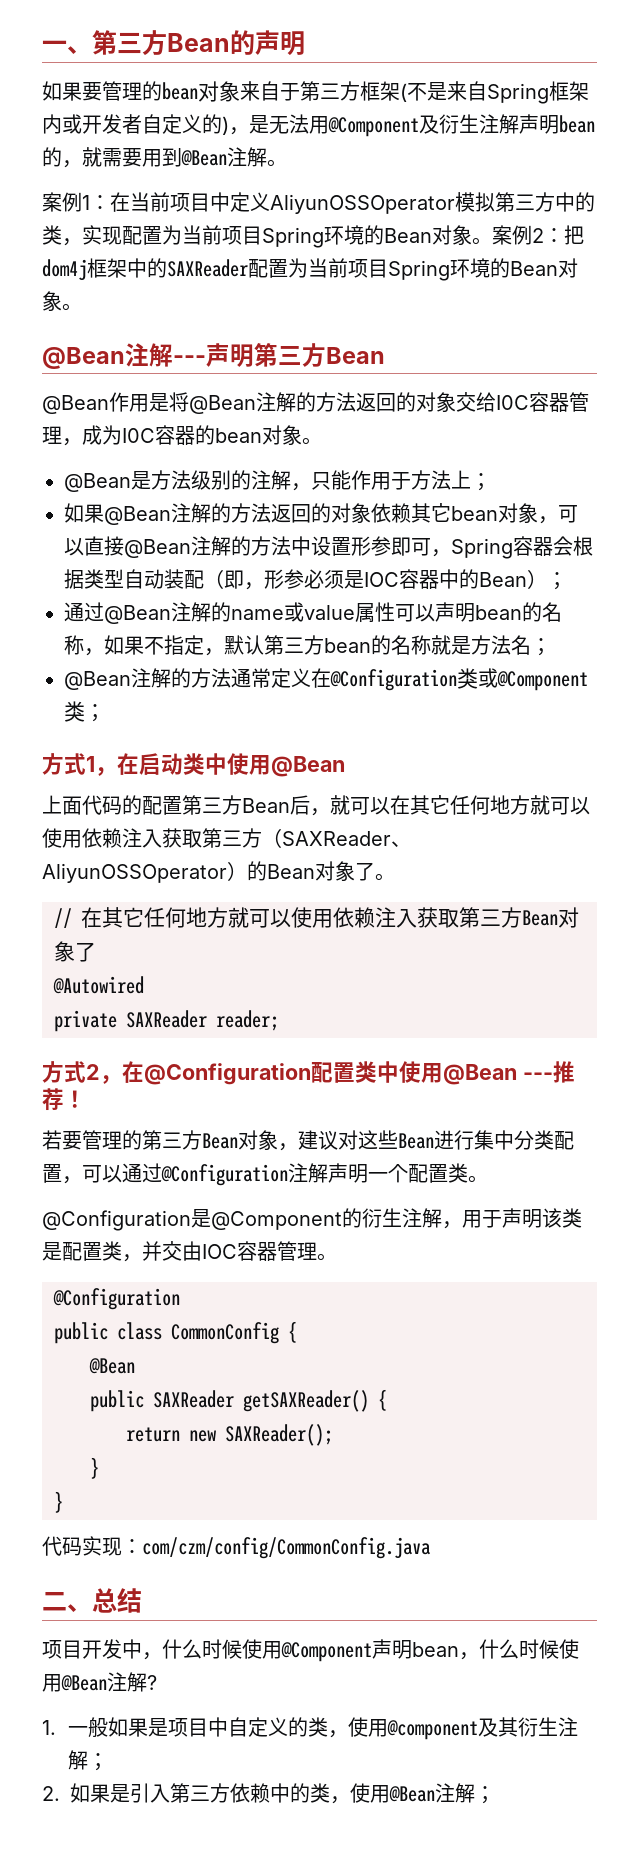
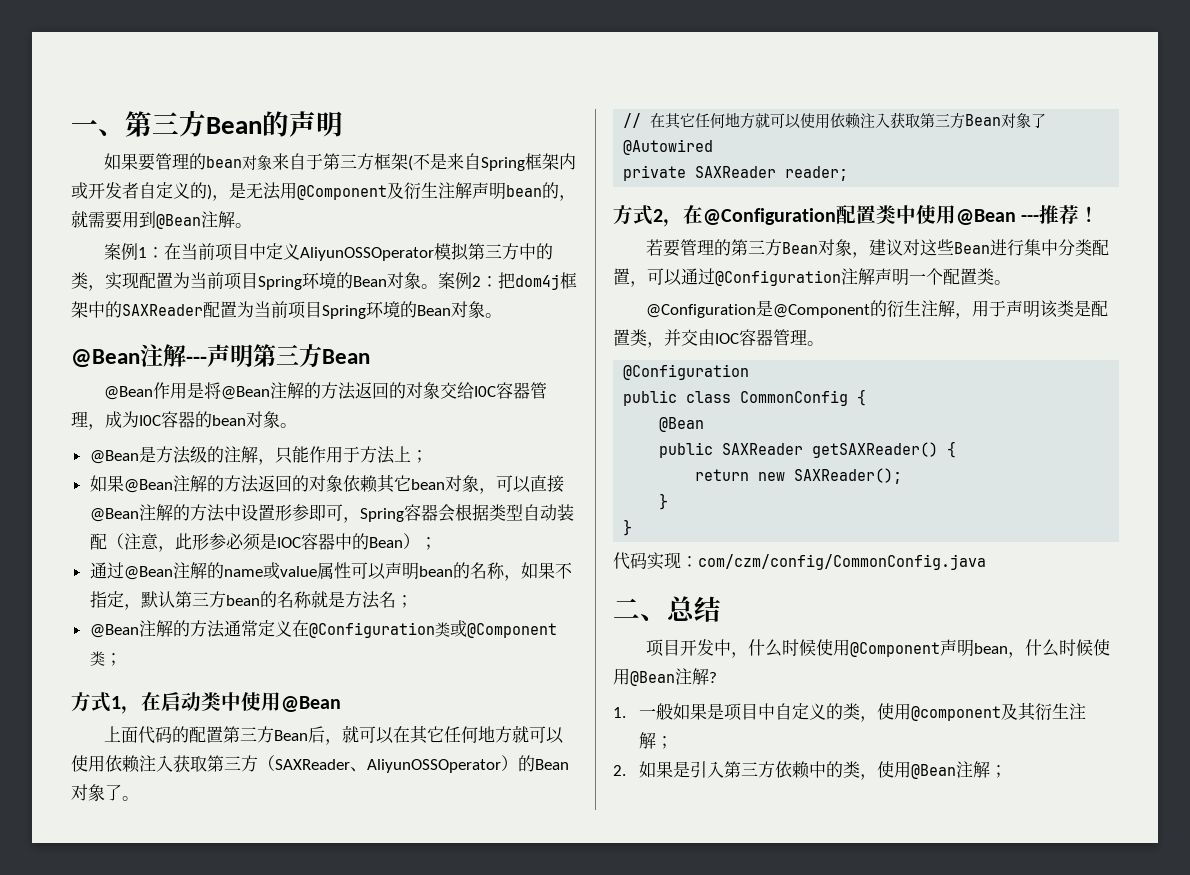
[211,470,231,490] 别 -> (207, 454) none
[224,570,264,590] 即， -> [123,533,192,552] 注意，此

